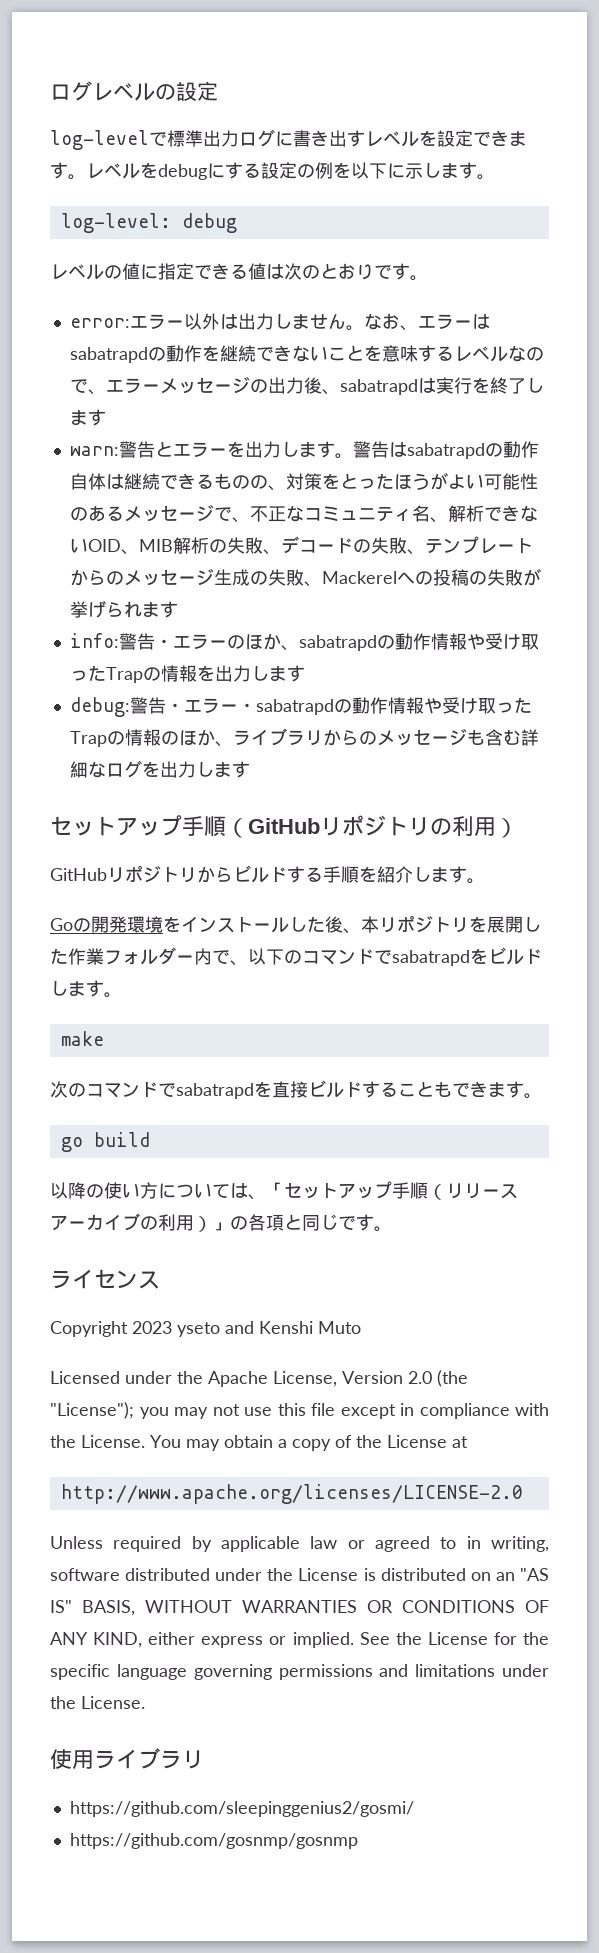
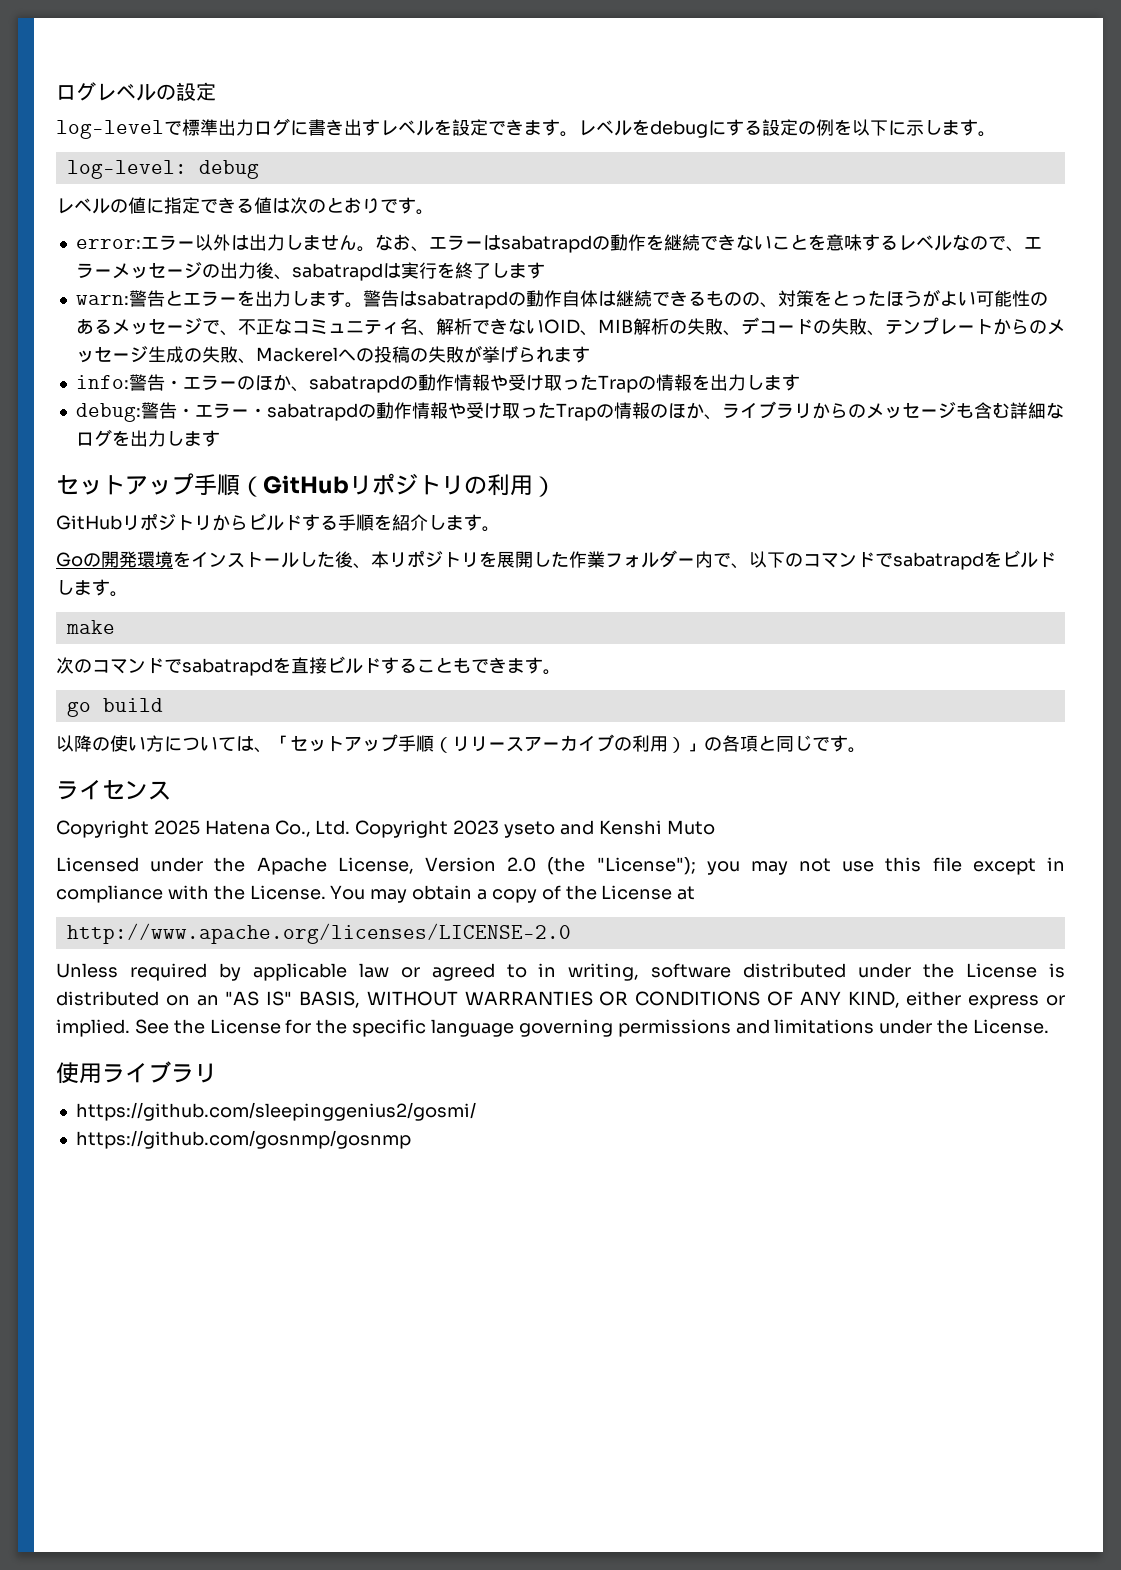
(128, 1329) none -> [153,820,449,838] 2025 Hatena Co., Ltd. Copyright

